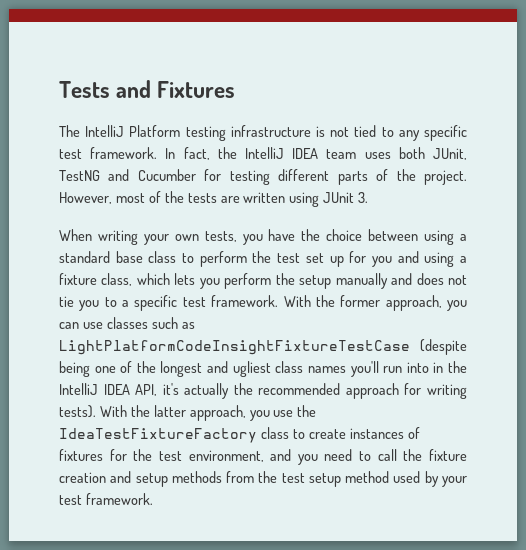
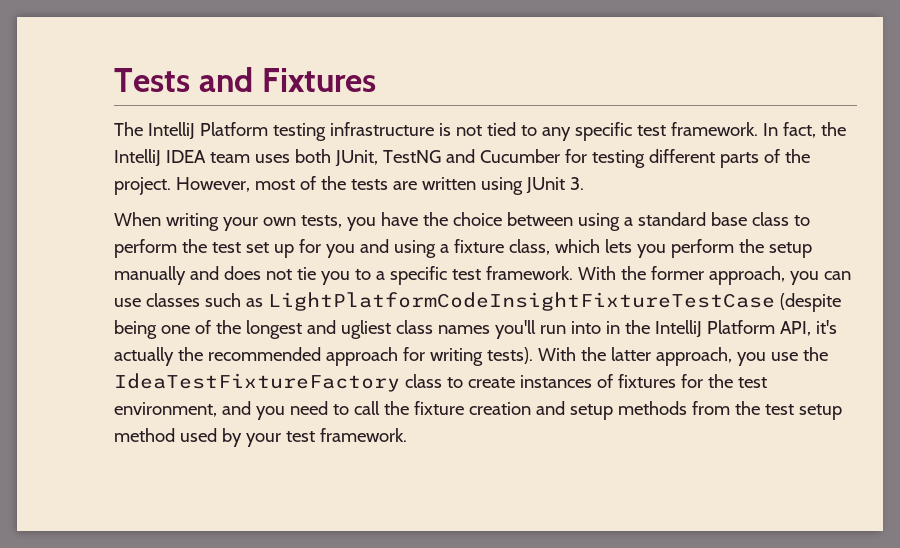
[103,384,130,395] IDEA -> [706,320,775,334] Platform

